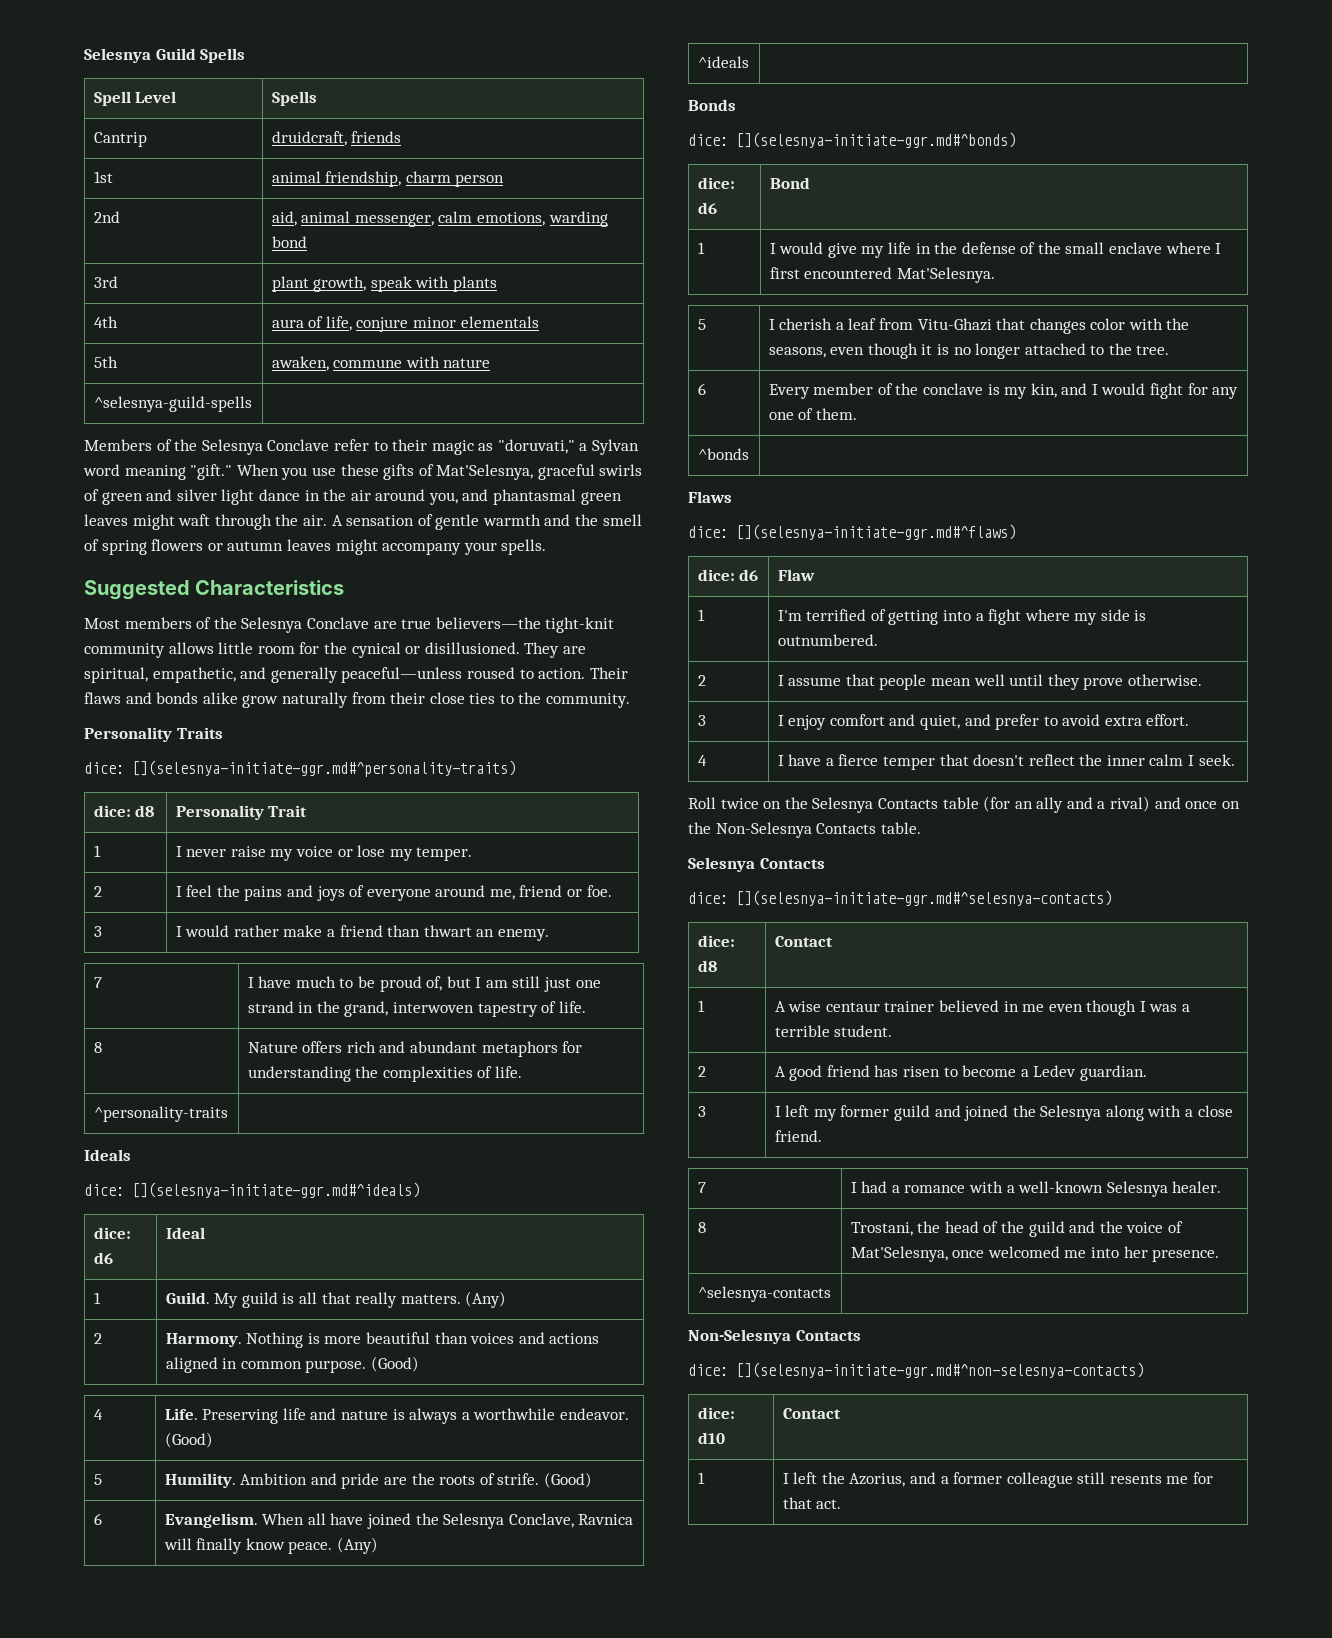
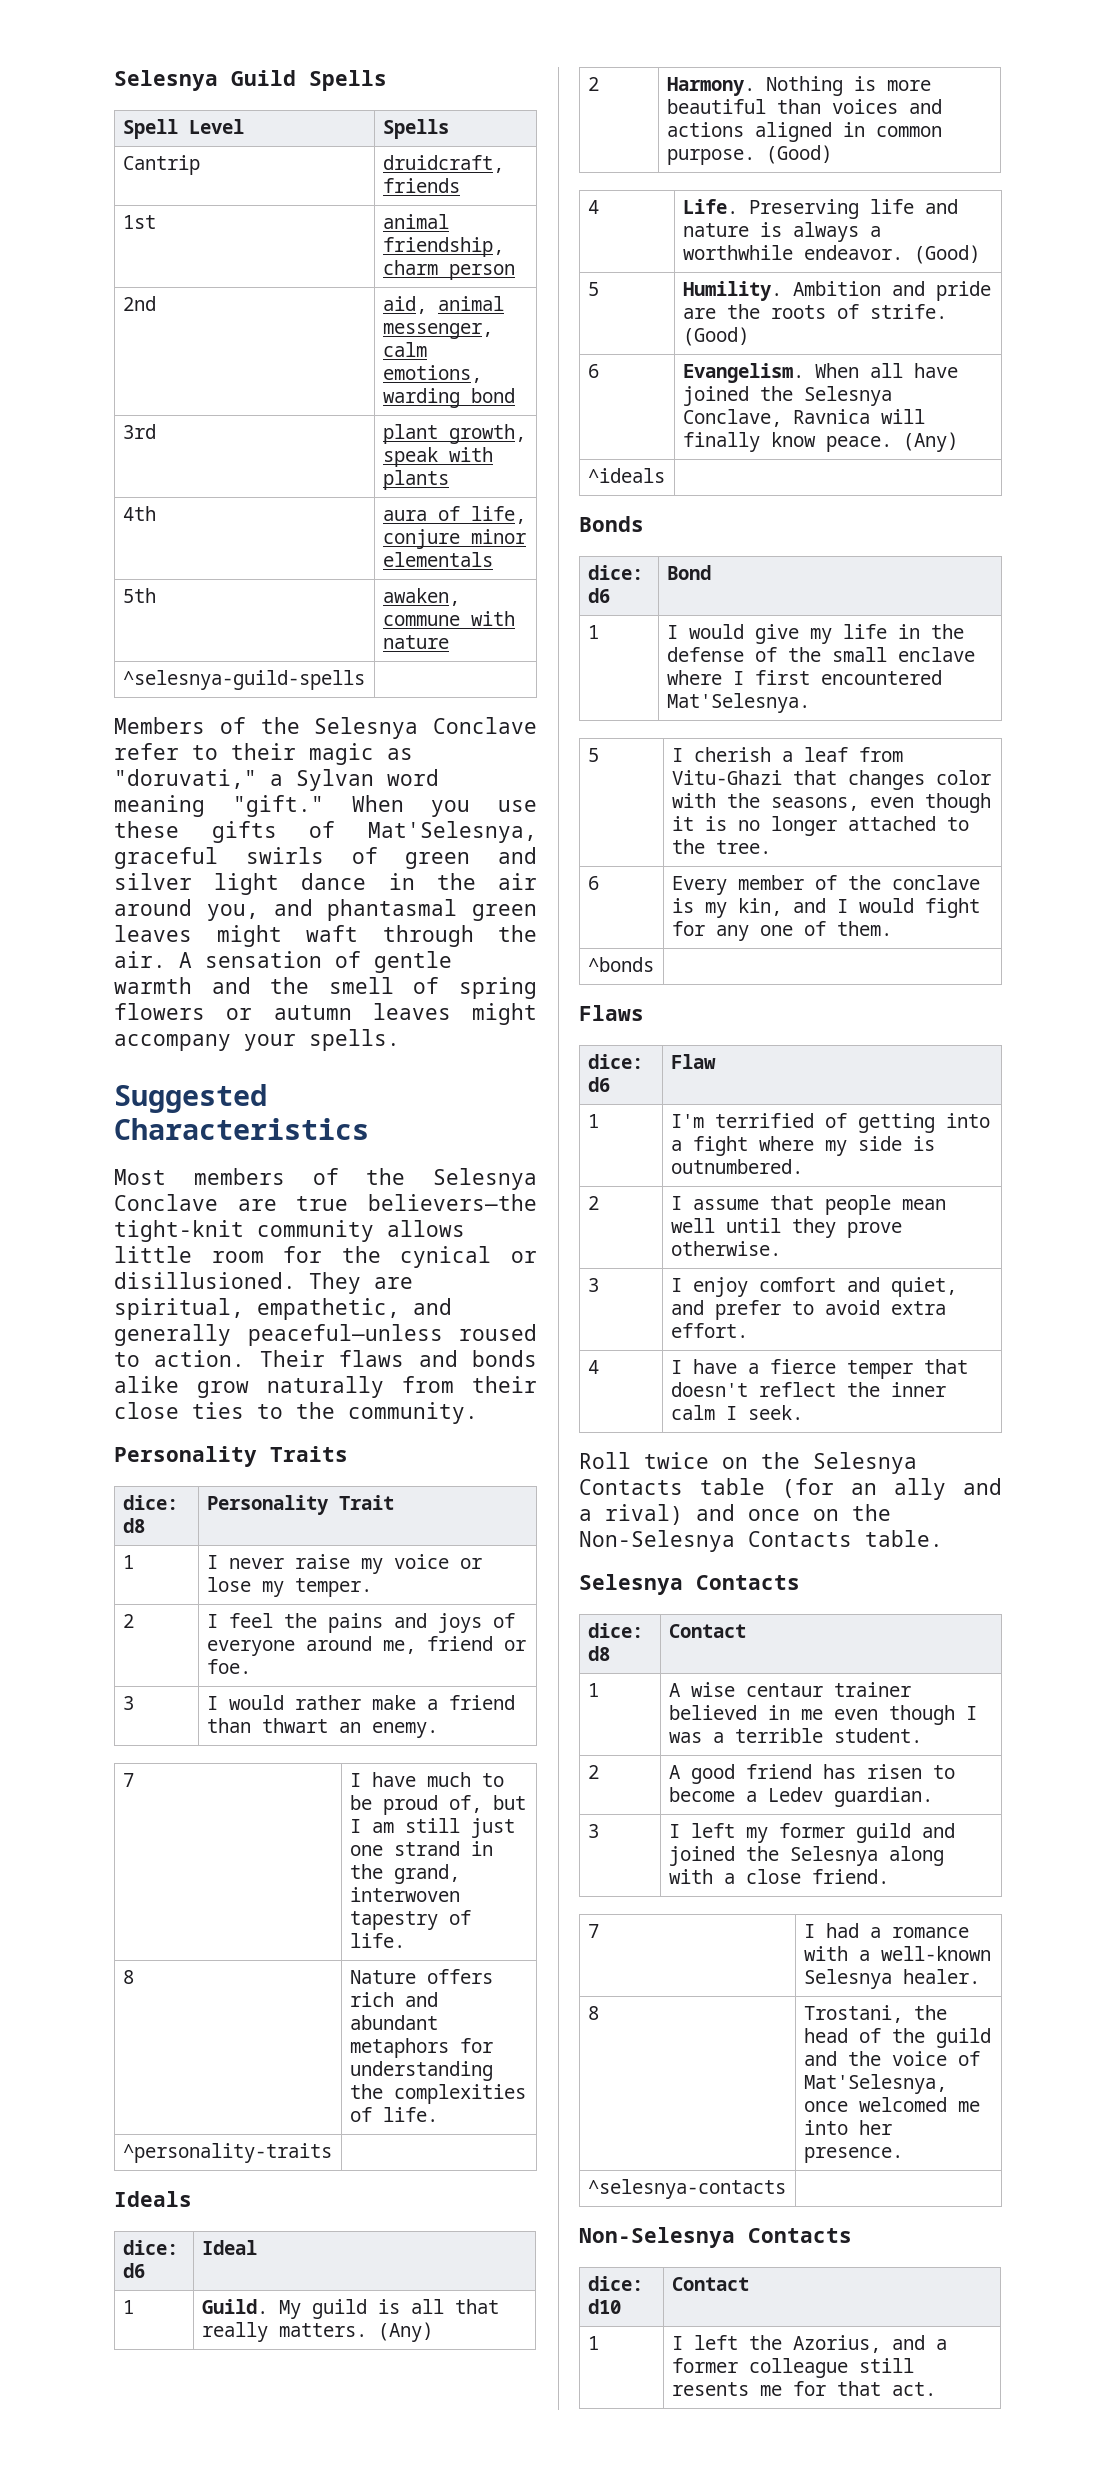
[84,760,516,777] // dice: [](selesnya-initiate-ggr.md#^personality-traits) -> (348, 1454) none
[84,1182,420,1198] // dice: [](selesnya-initiate-ggr.md#^ideals) -> (192, 2199) none
[688,132,1016,148] // dice: [](selesnya-initiate-ggr.md#^bonds) -> (644, 524) none
[688,524,1016,540] // dice: [](selesnya-initiate-ggr.md#^flaws) -> (644, 1013) none
[688,890,1112,906] // dice: [](selesnya-initiate-ggr.md#^selesnya-contacts) -> (800, 1582) none
[688,1362,1144,1378] // dice: [](selesnya-initiate-ggr.md#^non-selesnya-contacts) -> (852, 2235) none

